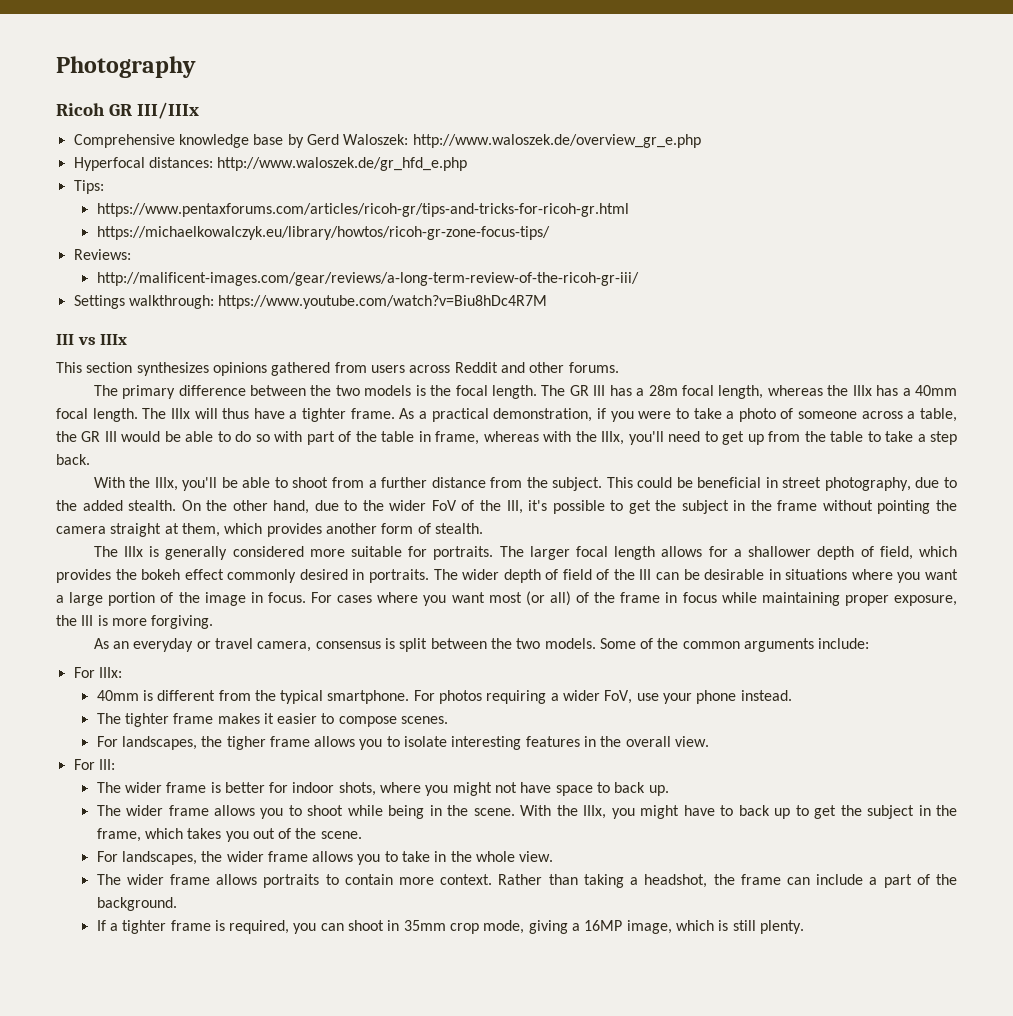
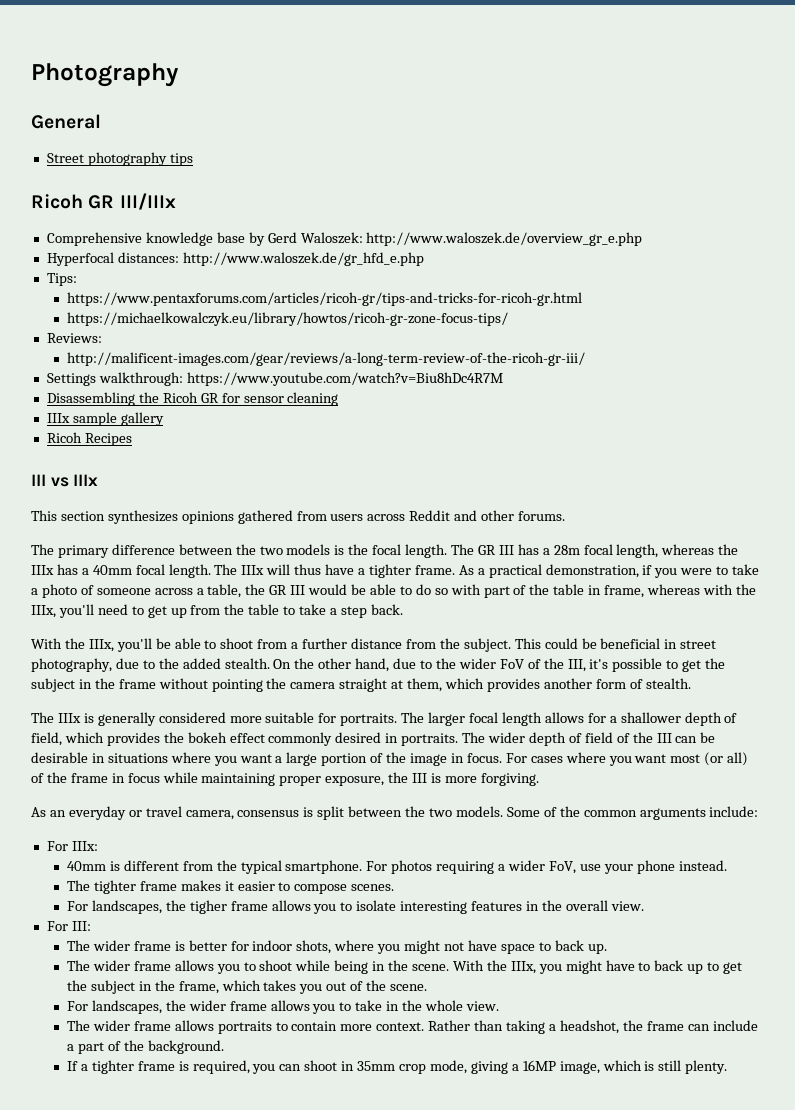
(196, 67) none -> [31,114,101,129] [46,152,193,166] // General // Street photography tips
(548, 302) none -> [46,392,339,406] [46,412,164,426] [46,432,132,446] // Disassembling the Ricoh GR for sensor cleaning // IIIx sample gallery // Ricoh Recipes

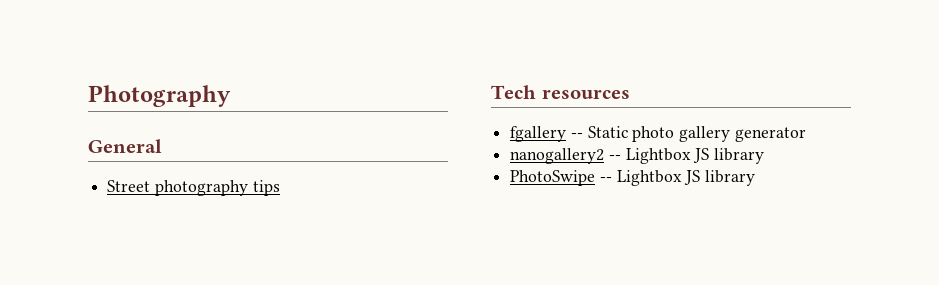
[31,193,176,210] [46,232,643,246] [46,252,424,266] [46,273,77,286] [66,292,582,306] [66,312,508,326] [46,333,102,343] [66,352,585,366] [46,372,503,386] [46,392,339,406] [46,412,164,426] [46,432,132,446] [31,474,99,487] [31,510,566,524] [31,544,739,558] [31,564,760,578] [31,584,756,598] [31,604,403,618] [31,638,717,652] [31,658,726,672] [31,678,691,692] [31,712,738,726] [31,732,716,746] [31,752,749,766] [31,772,539,786] [31,806,759,820] [46,841,98,851] [66,860,727,874] [66,880,395,894] [66,900,644,914] [46,921,91,931] [66,940,607,954] [66,960,743,974] [66,980,428,994] [66,1000,499,1014] [66,1020,758,1034] [66,1040,224,1054] [66,1060,728,1074] Ricoh GR III/IIIx // Comprehensive knowledge base by Gerd Waloszek: http://www.waloszek.de/overview_gr_e.php // Hyperfocal distances: http://www.waloszek.de/gr_hfd_e.php // Tips: // https://www.pentaxforums.com/articles/ricoh-gr/tips-and-tricks-for-ricoh-gr.html // https://michaelkowalczyk.eu/library/howtos/ricoh-gr-zone-focus-tips/ // Reviews: // http://malificent-images.com/gear/reviews/a-long-term-review-of-the-ricoh-gr-iii/ // Settings walkthrough: https://www.youtube.com/watch?v=Biu8hDc4R7M // Disassembling the Ricoh GR for sensor cleaning // IIIx sample gallery // Ricoh Recipes // III vs IIIx // This section synthesizes opinions gathered from users across Reddit and other forums. // The primary difference between the two models is the focal length. The GR III has a 28m focal length, whereas the IIIx has a 40mm focal length. The IIIx will thus have a tighter frame. As a practical demonstration, if you were to take a photo of someone across a table, the GR III would be able to do so with part of the table in frame, whereas with the IIIx, you'll need to get up from the table to take a step back. // With the IIIx, you'll be able to shoot from a further distance from the subject. This could be beneficial in street photography, due to the added stealth. On the other hand, due to the wider FoV of the III, it's possible to get the subject in the frame without pointing the camera straight at them, which provides another form of stealth. // The IIIx is generally considered more suitable for portraits. The larger focal length allows for a shallower depth of field, which provides the bokeh effect commonly desired in portraits. The wider depth of field of the III can be desirable in situations where you want a large portion of the image in focus. For cases where you want most (or all) of the frame in focus while maintaining proper exposure, the III is more forgiving. // As an everyday or travel camera, consensus is split between the two models. Some of the common arguments include: // For IIIx: // 40mm is different from the typical smartphone. For photos requiring a wider FoV, use your phone instead. // The tighter frame makes it easier to compose scenes. // For landscapes, the tigher frame allows you to isolate interesting features in the overall view. // For III: // The wider frame is better for indoor shots, where you might not have space to back up. // The wider frame allows you to shoot while being in the scene. With the IIIx, you might have to back up to get the subject in the frame, which takes you out of the scene. // For landscapes, the wider frame allows you to take in the whole view. // The wider frame allows portraits to contain more context. Rather than taking a headshot, the frame can include a part of the background. // If a tighter frame is required, you can shoot in 35mm crop mode, giving a 16MP image, which is still plenty. -> [491,85,630,99] [510,126,806,142] [510,148,765,164] [510,170,756,186] Tech resources // fgallery -- Static photo gallery generator // nanogallery2 -- Lightbox JS library // PhotoSwipe -- Lightbox JS library

